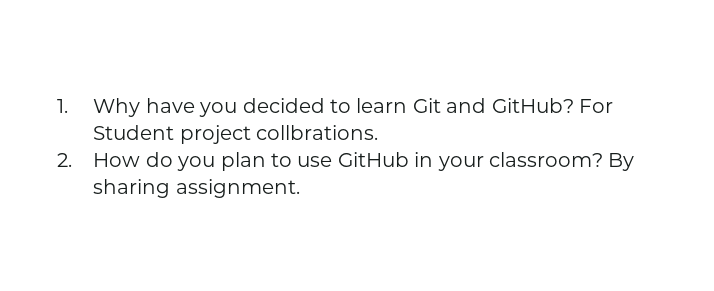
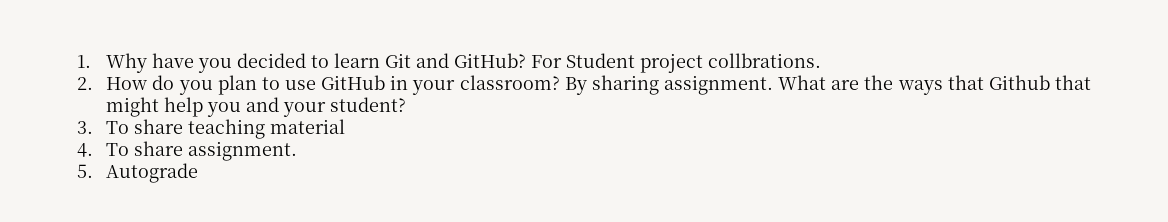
(300, 188) none -> [778,75,1092,95] [106,97,407,117] [77,119,346,139] [77,141,298,161] [77,163,199,183] What are the ways that Github that might help you and your student? // 3. To share teaching material // 4. To share assignment. // 5. Autograde

